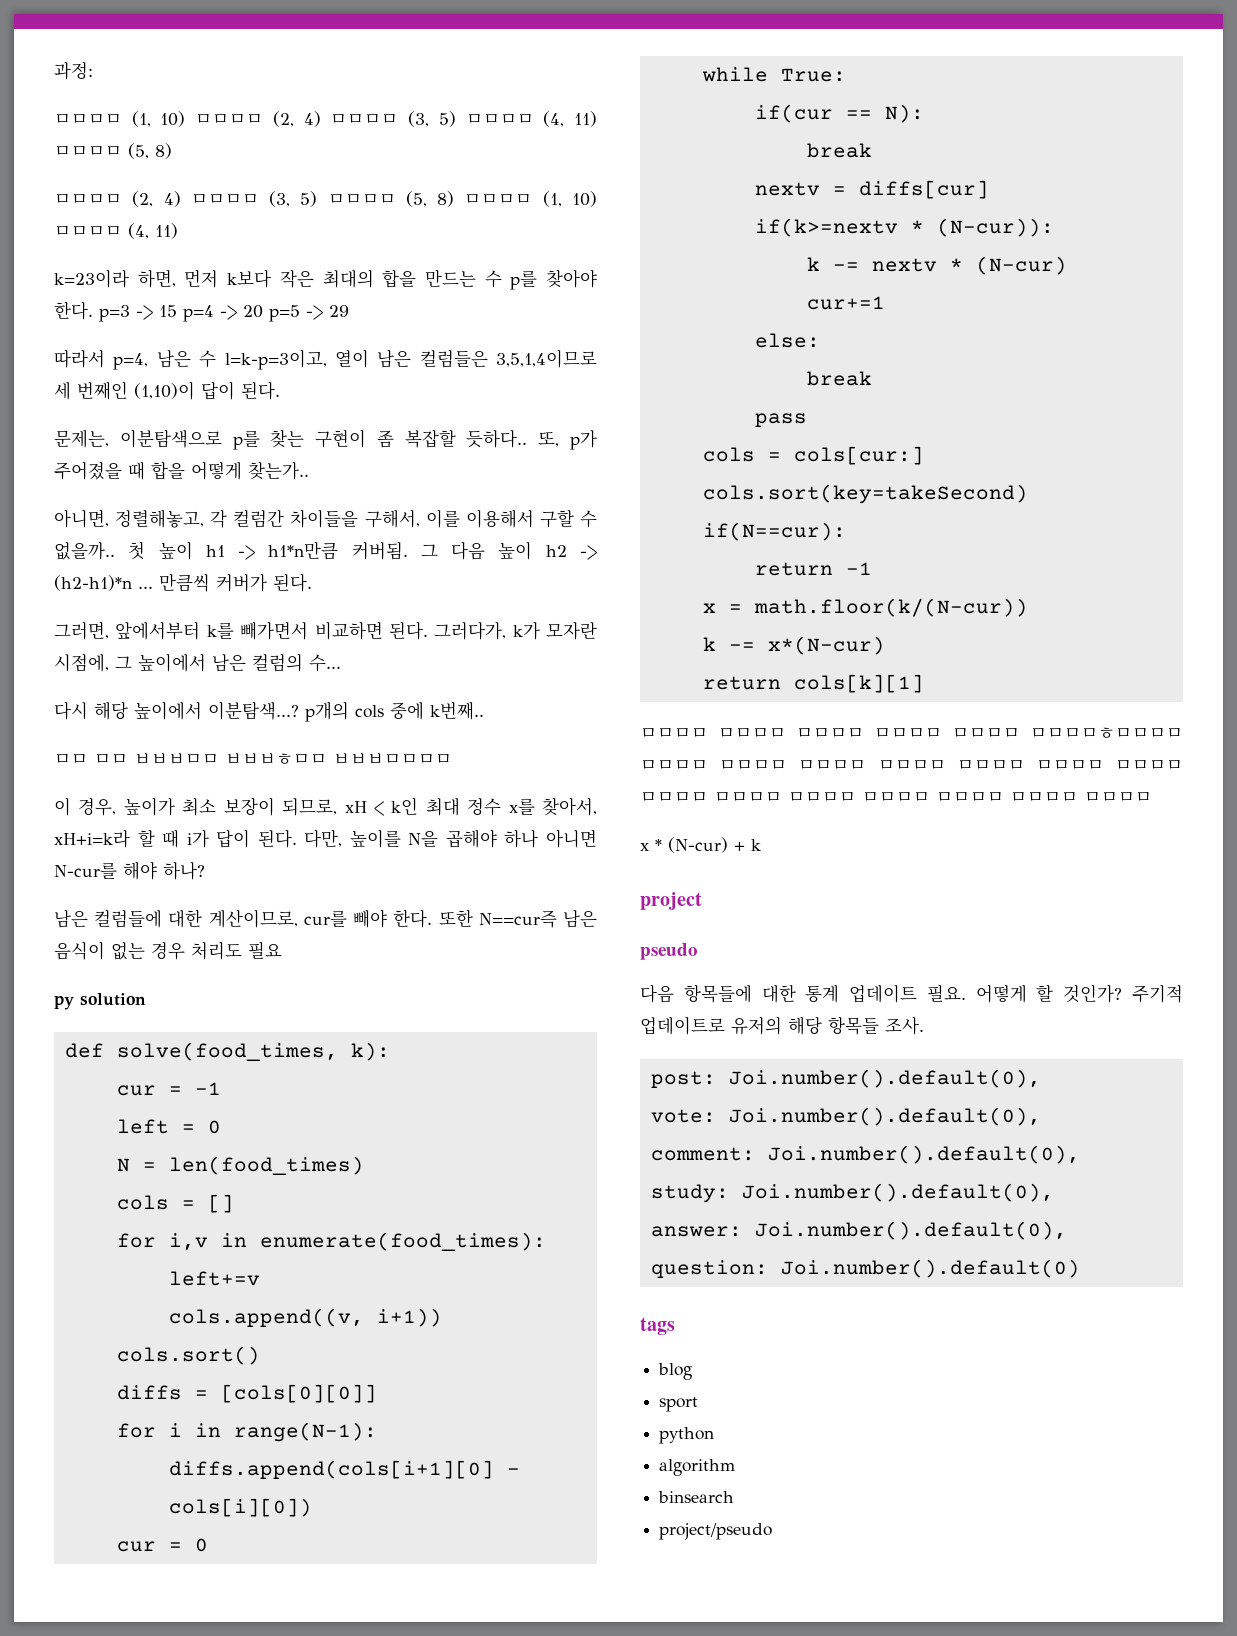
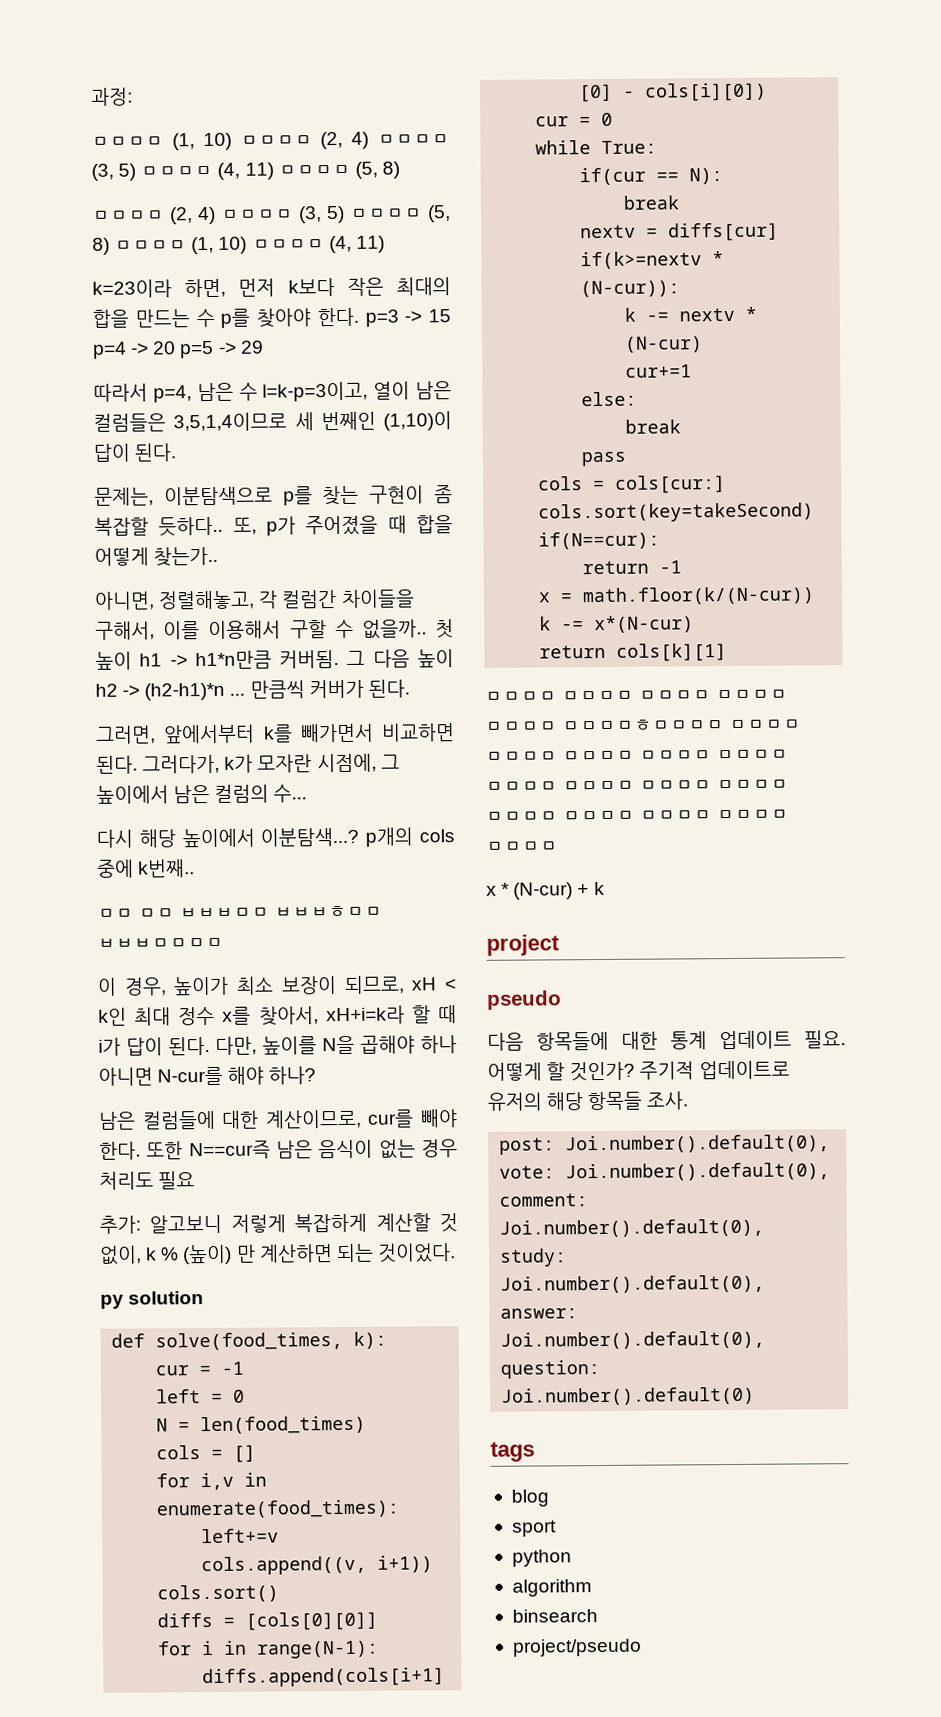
(282, 950) none -> [99,1213,458,1234] [99,1243,456,1265] // 추가: 알고보니 저렇게 복잡하게 계산할 것 없이, k % (높이) 만 계산하면 되는 것이었다.

